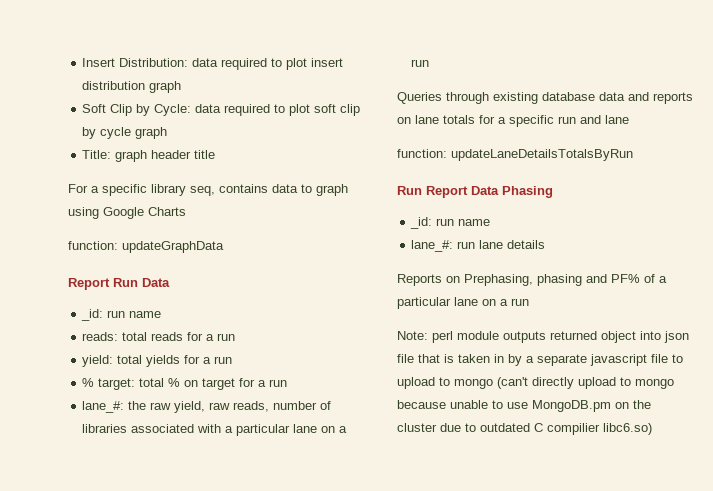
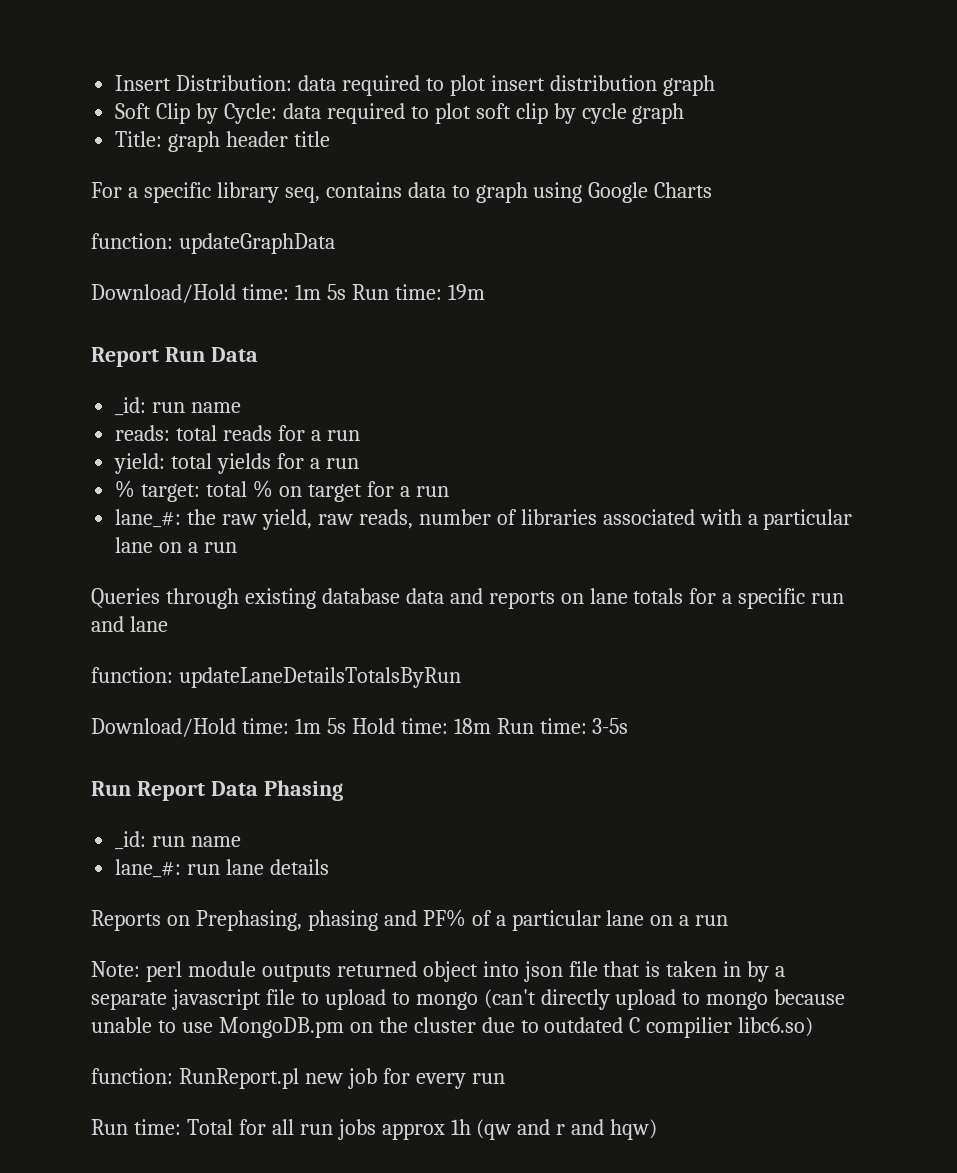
(224, 247) none -> [91,284,485,303] // Download/Hold time: 1m 5s Run time: 19m
(633, 155) none -> [91,718,629,737] // Download/Hold time: 1m 5s Hold time: 18m Run time: 3-5s
(652, 429) none -> [91,1068,505,1089] [91,1119,658,1140] // function: RunReport.pl new job for every run // Run time: Total for all run jobs approx 1h (qw and r and hqw)

